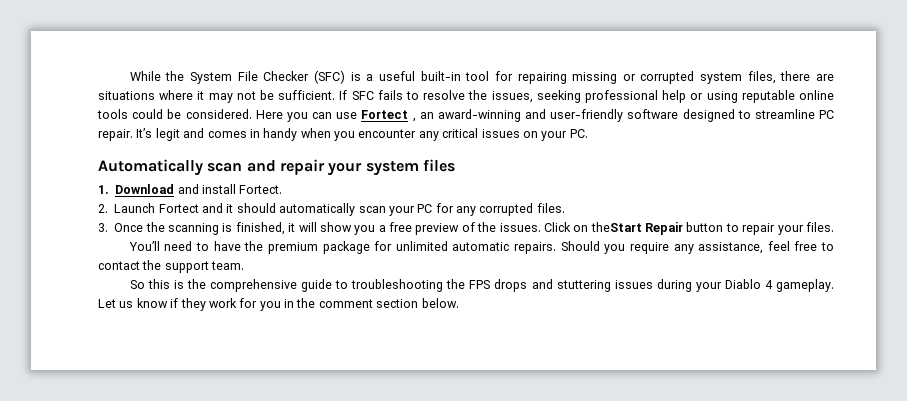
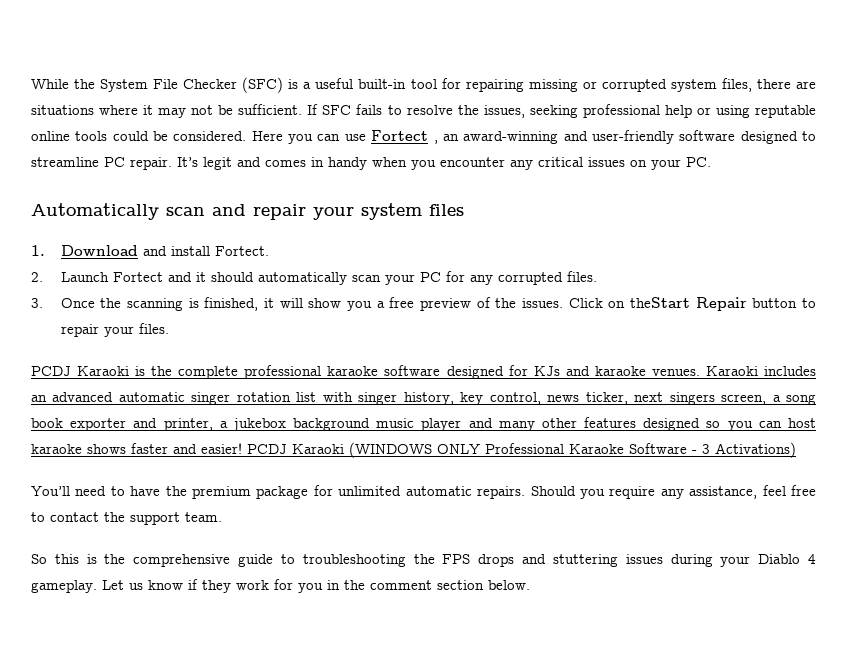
(834, 227) none -> [31,365,817,379] [31,392,817,405] [31,417,816,431] [31,442,796,458] // PCDJ Karaoki is the complete professional karaoke software designed for KJs and karaoke venues. Karaoki includes an advanced automatic singer rotation list with singer history, key control, news ticker, next singers screen, a song book exporter and printer, a jukebox background music player and many other features designed so you can host karaoke shows faster and easier! PCDJ Karaoki (WINDOWS ONLY Professional Karaoke Software - 3 Activations)

